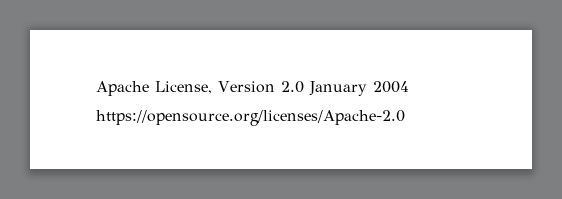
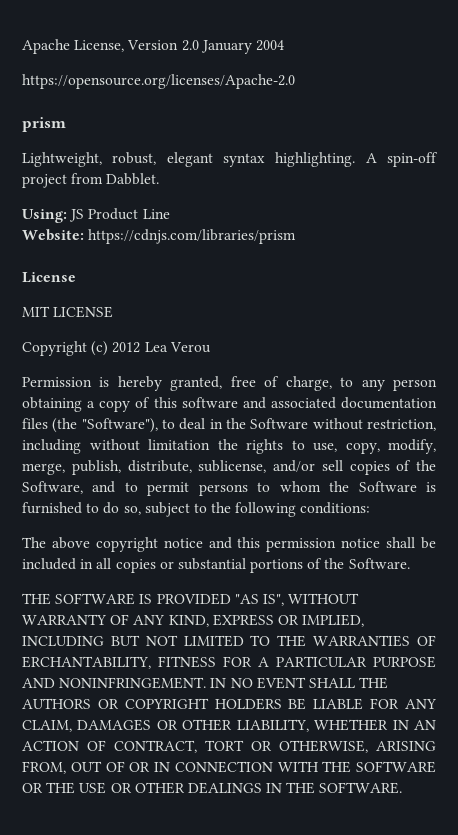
(405, 118) none -> [22,117,66,132] [22,152,438,167] [22,173,160,188] [22,208,170,223] [22,229,297,244] [22,272,76,283] [22,306,114,318] [22,341,211,356] [22,376,438,391] [22,397,437,412] [22,418,436,433] [22,439,436,454] [22,460,436,475] [22,481,437,496] [22,502,371,517] [22,537,437,552] [22,558,410,573] [22,593,360,606] [22,614,365,627] [22,635,436,647] [22,656,436,669] [22,677,389,689] [22,698,436,710] [22,719,436,732] [22,740,436,753] [22,761,436,774] [22,782,403,794] // prism // Lightweight, robust, elegant syntax highlighting. A spin-off project from Dabblet. // Using: JS Product Line // Website: https://cdnjs.com/libraries/prism // License // MIT LICENSE // Copyright (c) 2012 Lea Verou // Permission is hereby granted, free of charge, to any person obtaining a copy of this software and associated documentation files (the "Software"), to deal in the Software without restriction, including without limitation the rights to use, copy, modify, merge, publish, distribute, sublicense, and/or sell copies of the Software, and to permit persons to whom the Software is furnished to do so, subject to the following conditions: // The above copyright notice and this permission notice shall be included in all copies or substantial portions of the Software. // THE SOFTWARE IS PROVIDED "AS IS", WITHOUT WARRANTY OF ANY KIND, EXPRESS OR IMPLIED, INCLUDING BUT NOT LIMITED TO THE WARRANTIES OF ERCHANTABILITY, FITNESS FOR A PARTICULAR PURPOSE AND NONINFRINGEMENT. IN NO EVENT SHALL THE AUTHORS OR COPYRIGHT HOLDERS BE LIABLE FOR ANY CLAIM, DAMAGES OR OTHER LIABILITY, WHETHER IN AN ACTION OF CONTRACT, TORT OR OTHERWISE, ARISING FROM, OUT OF OR IN CONNECTION WITH THE SOFTWARE OR THE USE OR OTHER DEALINGS IN THE SOFTWARE.

